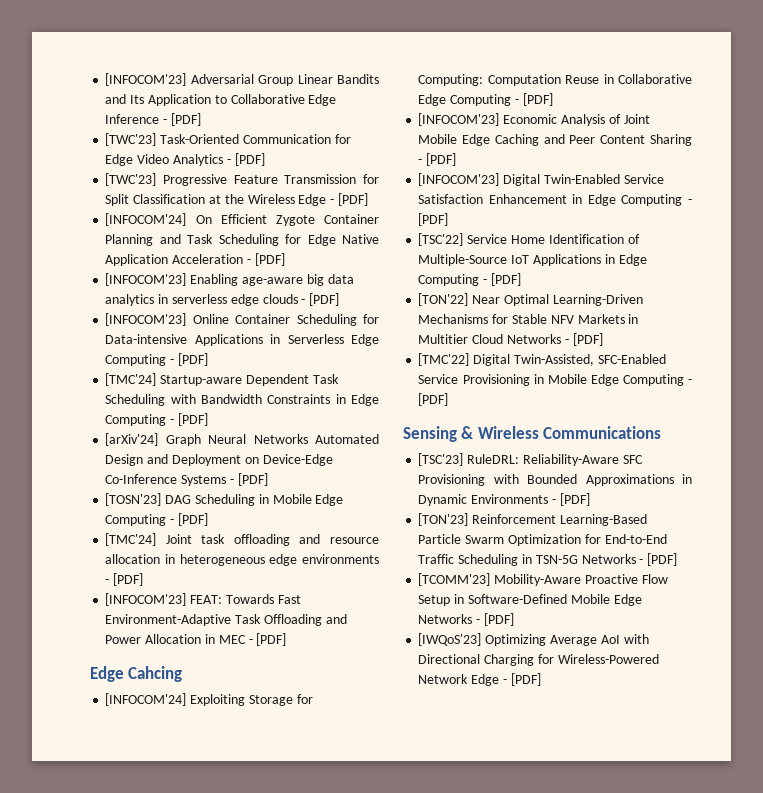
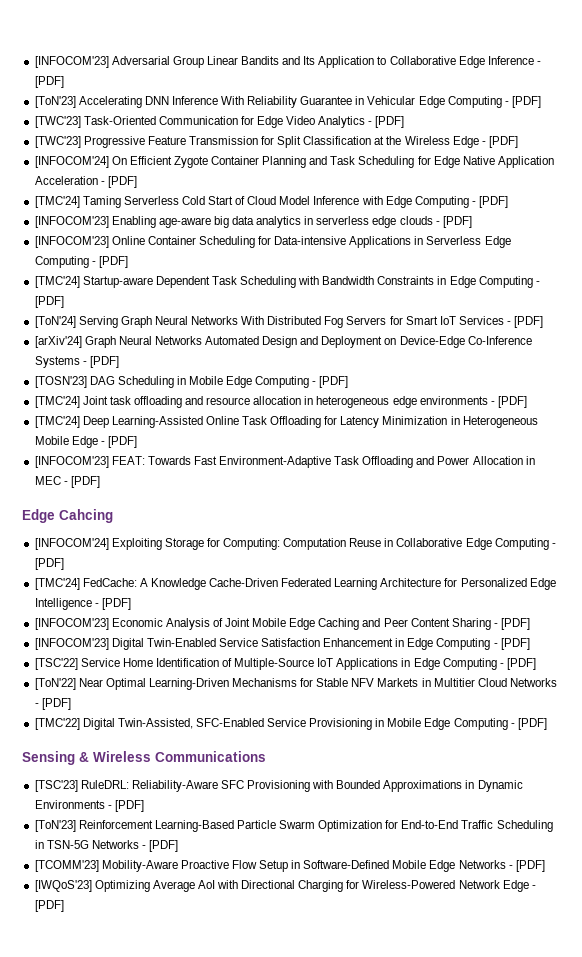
(201, 119) none -> [34,96,541,108] // [ToN'23] Accelerating DNN Inference With Reliability Guarantee in Vehicular Edge Computing - [PDF]
(285, 259) none -> [34,196,509,208] // [TMC'24] Taming Serverless Cold Start of Cloud Model Inference with Edge Computing - [PDF]
(208, 419) none -> [34,316,544,328] // [ToN'24] Serving Graph Neural Networks With Distributed Fog Servers for Smart IoT Services - [PDF]
(144, 579) none -> [34,416,538,428] [34,436,137,448] // [TMC'24] Deep Learning-Assisted Online Task Offloading for Latency Minimization in Heterogeneous Mobile Edge - [PDF]
(553, 99) none -> [34,578,556,590] [34,598,131,610] // [TMC'24] FedCache: A Knowledge Cache-Driven Federated Learning Architecture for Personalized Edge Intelligence - [PDF]
[418,293,469,306] [TON'22] -> [34,678,76,690] [ToN'22]
[418,513,469,526] [TON'23] -> [34,820,76,832] [ToN'23]

